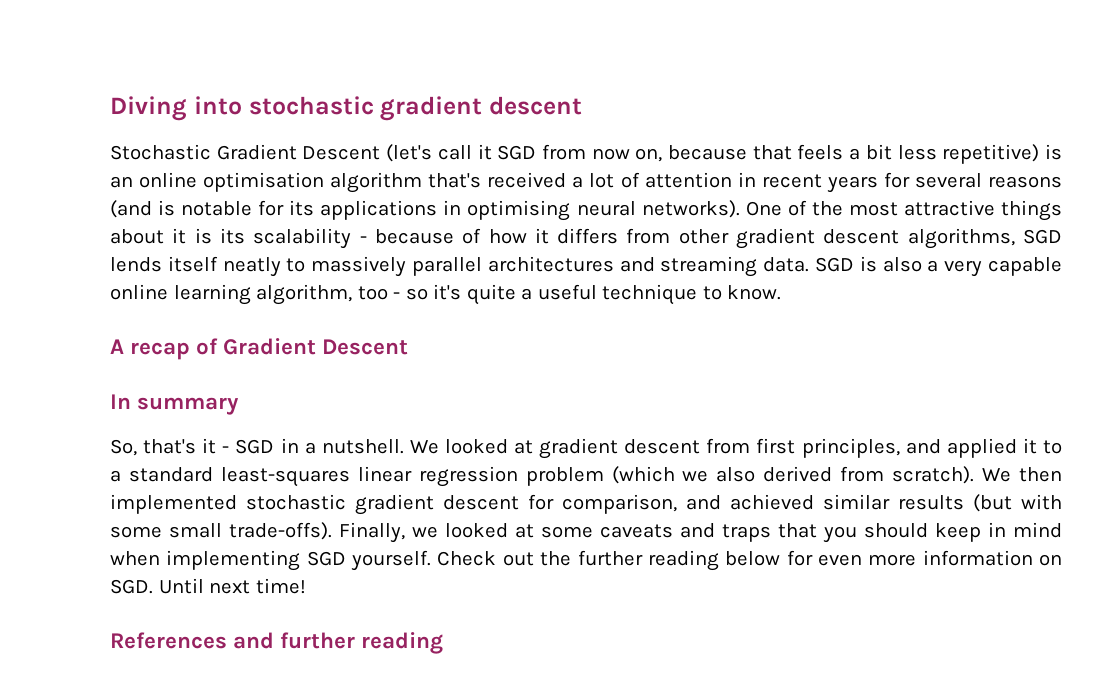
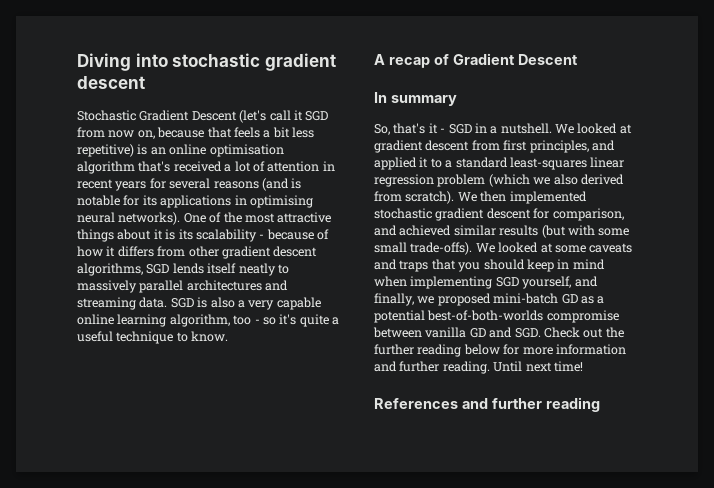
[339,522,438,543] Finally, we -> [475,243,495,253] We
[351,550,432,571] yourself. -> [522,276,598,289] [374,293,605,306] [374,310,619,323] [373,327,541,338] yourself, and finally, we proposed mini-batch GD as a potential best-of-both-worlds compromise between vanilla GD and SGD.
[817,554,862,566] even -> (520, 349) none
[1039,554,1062,566] [110,579,153,594] on SGD. -> [374,361,490,374] and further reading.

